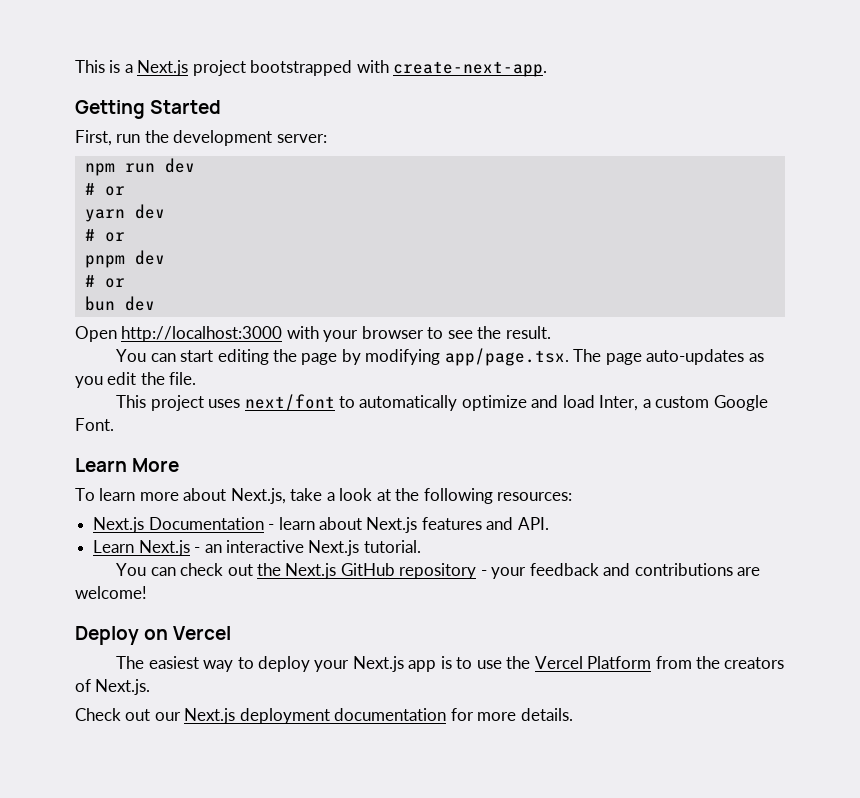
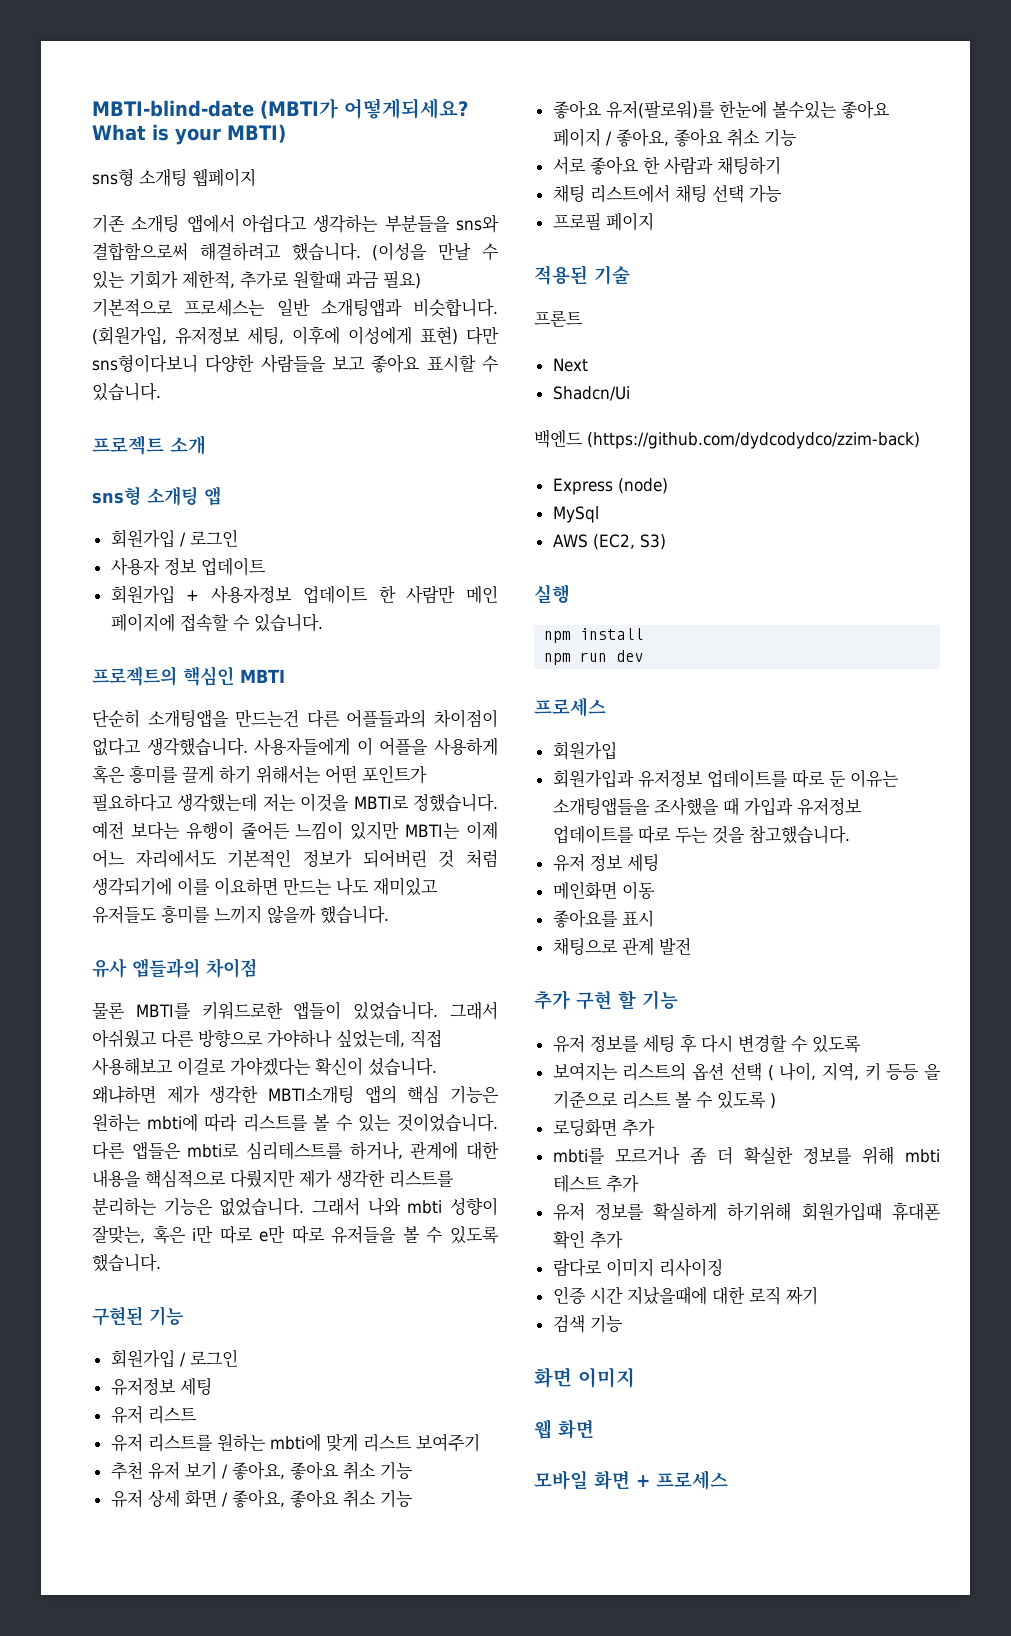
[75,60,548,77] [75,100,222,119] [75,130,327,146] [84,158,195,176] [84,183,125,196] [84,204,165,222] [84,229,125,242] [84,250,165,268] [84,275,125,288] [84,296,155,311] [75,326,551,342] [116,348,764,366] [75,372,197,388] [116,394,768,411] [75,418,114,431] [75,458,180,472] [75,488,573,504] [93,517,549,533] [93,540,421,556] [116,563,761,579] [75,586,147,599] [75,626,232,645] [116,656,785,672] [75,679,151,695] [75,708,573,724] This is a Next.js project bootstrapped with create-next-app. // Getting Started // First, run the development server: // npm run dev // # or // yarn dev // # or // pnpm dev // # or // bun dev // Open http://localhost:3000 with your browser to see the result. // You can start editing the page by modifying app/page.tsx. The page auto-updates as you edit the file. // This project uses next/font to automatically optimize and load Inter, a custom Google Font. // Learn More // To learn more about Next.js, take a look at the following resources: // Next.js Documentation - learn about Next.js features and API. // Learn Next.js - an interactive Next.js tutorial. // You can check out the Next.js GitHub repository - your feedback and contributions are welcome! // Deploy on Vercel // The easiest way to deploy your Next.js app is to use the Vercel Platform from the creators of Next.js. // Check out our Next.js deployment documentation for more details. -> [92,98,468,119] [92,124,286,145] [92,168,256,187] [92,214,499,233] [92,242,500,261] [92,270,421,289] [92,298,498,317] [92,326,499,345] [92,354,499,373] [92,383,161,401] [92,435,206,455] [92,486,221,506] [110,529,238,548] [110,557,266,576] [110,585,499,604] [110,613,323,632] [92,666,285,686] [92,709,498,728] [92,737,499,756] [92,765,427,784] [92,793,498,812] [92,821,498,840] [92,849,499,868] [92,877,438,896] [92,905,389,924] [92,958,257,978] [92,1001,498,1020] [92,1029,442,1048] [92,1057,437,1076] [92,1085,500,1104] [92,1113,498,1132] [92,1141,499,1160] [92,1169,454,1188] [92,1197,499,1216] [92,1225,499,1244] [92,1254,161,1272] [92,1306,184,1326] [110,1349,238,1368] [110,1377,212,1396] [110,1406,197,1424] [110,1433,480,1452] [110,1461,413,1480] [110,1489,413,1508] [552,100,890,119] [552,128,797,147] [552,156,781,175] [552,184,782,203] [552,212,654,231] [534,265,630,285] [534,310,583,327] [552,358,588,372] [552,386,630,401] [534,429,920,449] [552,478,668,495] [552,506,599,523] [552,534,666,550] [534,584,570,604] [544,628,644,643] [544,650,644,665] [534,697,606,717] [552,741,617,760] [552,769,899,788] [552,797,862,816] [552,825,850,844] [552,853,659,872] [552,881,655,900] [552,909,654,928] [552,937,691,956] [534,990,678,1010] [552,1034,861,1053] [552,1062,941,1081] [552,1091,776,1109] [552,1118,655,1137] [552,1146,940,1165] [552,1174,639,1193] [552,1202,941,1221] [552,1230,623,1249] [552,1258,723,1277] [552,1286,818,1305] [552,1315,623,1333] [534,1367,635,1388] [534,1419,594,1439] [534,1470,728,1490] MBTI-blind-date (MBTI가 어떻게되세요? What is your MBTI) // sns형 소개팅 웹페이지 // 기존 소개팅 앱에서 아쉽다고 생각하는 부분들을 sns와 결합함으로써 해결하려고 했습니다. (이성을 만날 수 있는 기회가 제한적, 추가로 원할때 과금 필요) 기본적으로 프로세스는 일반 소개팅앱과 비슷합니다. (회원가입, 유저정보 세팅, 이후에 이성에게 표현) 다만 sns형이다보니 다양한 사람들을 보고 좋아요 표시할 수 있습니다. // 프로젝트 소개 // sns형 소개팅 앱 // 회원가입 / 로그인 // 사용자 정보 업데이트 // 회원가입 + 사용자정보 업데이트 한 사람만 메인 페이지에 접속할 수 있습니다. // 프로젝트의 핵심인 MBTI // 단순히 소개팅앱을 만드는건 다른 어플들과의 차이점이 없다고 생각했습니다. 사용자들에게 이 어플을 사용하게 혹은 흥미를 끌게 하기 위해서는 어떤 포인트가 필요하다고 생각했는데 저는 이것을 MBTI로 정했습니다. 예전 보다는 유행이 줄어든 느낌이 있지만 MBTI는 이제 어느 자리에서도 기본적인 정보가 되어버린 것 처럼 생각되기에 이를 이요하면 만드는 나도 재미있고 유저들도 흥미를 느끼지 않을까 했습니다. // 유사 앱들과의 차이점 // 물론 MBTI를 키워드로한 앱들이 있었습니다. 그래서 아쉬웠고 다른 방향으로 가야하나 싶었는데, 직접 사용해보고 이걸로 가야겠다는 확신이 섰습니다. 왜냐하면 제가 생각한 MBTI소개팅 앱의 핵심 기능은 원하는 mbti에 따라 리스트를 볼 수 있는 것이었습니다. 다른 앱들은 mbti로 심리테스트를 하거나, 관계에 대한 내용을 핵심적으로 다뤘지만 제가 생각한 리스트를 분리하는 기능은 없었습니다. 그래서 나와 mbti 성향이 잘맞는, 혹은 i만 따로 e만 따로 유저들을 볼 수 있도록 했습니다. // 구현된 기능 // 회원가입 / 로그인 // 유저정보 세팅 // 유저 리스트 // 유저 리스트를 원하는 mbti에 맞게 리스트 보여주기 // 추천 유저 보기 / 좋아요, 좋아요 취소 기능 // 유저 상세 화면 / 좋아요, 좋아요 취소 기능 // 좋아요 유저(팔로워)를 한눈에 볼수있는 좋아요 페이지 / 좋아요, 좋아요 취소 기능 // 서로 좋아요 한 사람과 채팅하기 // 채팅 리스트에서 채팅 선택 가능 // 프로필 페이지 // 적용된 기술 // 프론트 // Next // Shadcn/Ui // 백엔드 (https://github.com/dydcodydco/zzim-back) // Express (node) // MySql // AWS (EC2, S3) // 실행 // npm install // npm run dev // 프로세스 // 회원가입 // 회원가입과 유저정보 업데이트를 따로 둔 이유는 소개팅앱들을 조사했을 때 가입과 유저정보 업데이트를 따로 두는 것을 참고했습니다. // 유저 정보 세팅 // 메인화면 이동 // 좋아요를 표시 // 채팅으로 관계 발전 // 추가 구현 할 기능 // 유저 정보를 세팅 후 다시 변경할 수 있도록 // 보여지는 리스트의 옵션 선택 ( 나이, 지역, 키 등등 을 기준으로 리스트 볼 수 있도록 ) // 로딩화면 추가 // mbti를 모르거나 좀 더 확실한 정보를 위해 mbti 테스트 추가 // 유저 정보를 확실하게 하기위해 회원가입때 휴대폰 확인 추가 // 람다로 이미지 리사이징 // 인증 시간 지났을때에 대한 로직 짜기 // 검색 기능 // 화면 이미지 // 웹 화면 // 모바일 화면 + 프로세스

